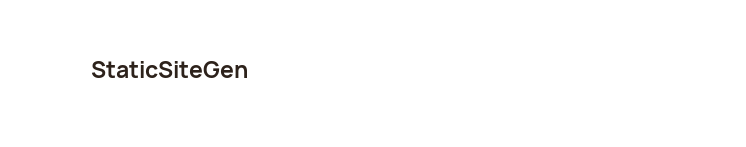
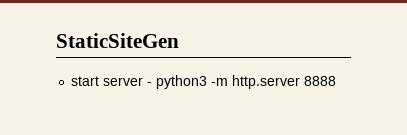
(248, 69) none -> [71,75,337,89] // start server - python3 -m http.server 8888

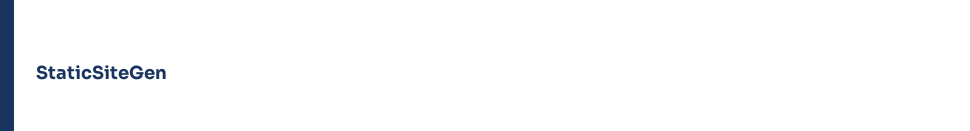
[71,75,337,89] // start server - python3 -m http.server 8888 -> (167, 72) none

